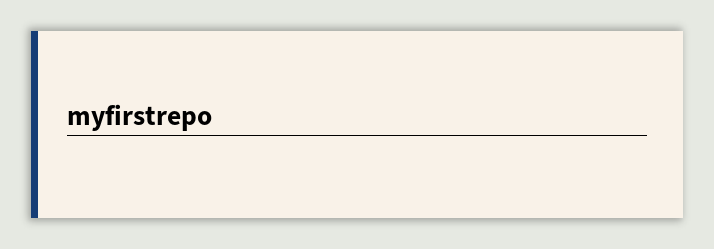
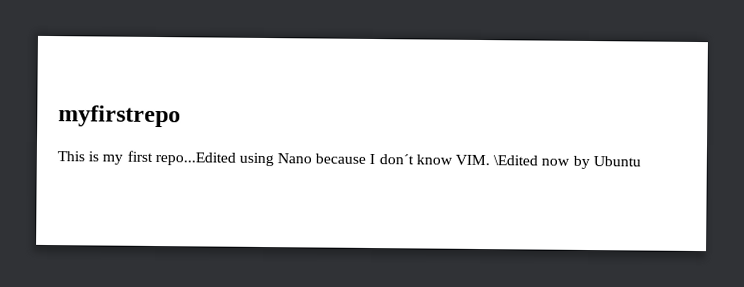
(212, 117) none -> [57,150,641,170] // This is my first repo...Edited using Nano because I don´t know VIM. \Edited now by Ubuntu

